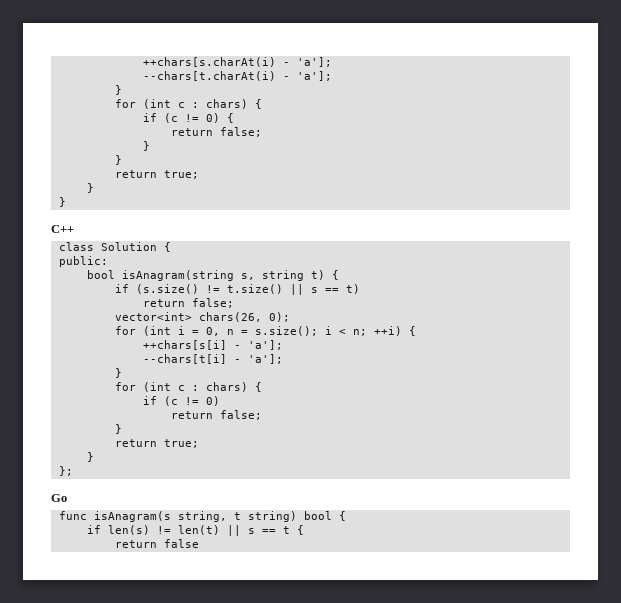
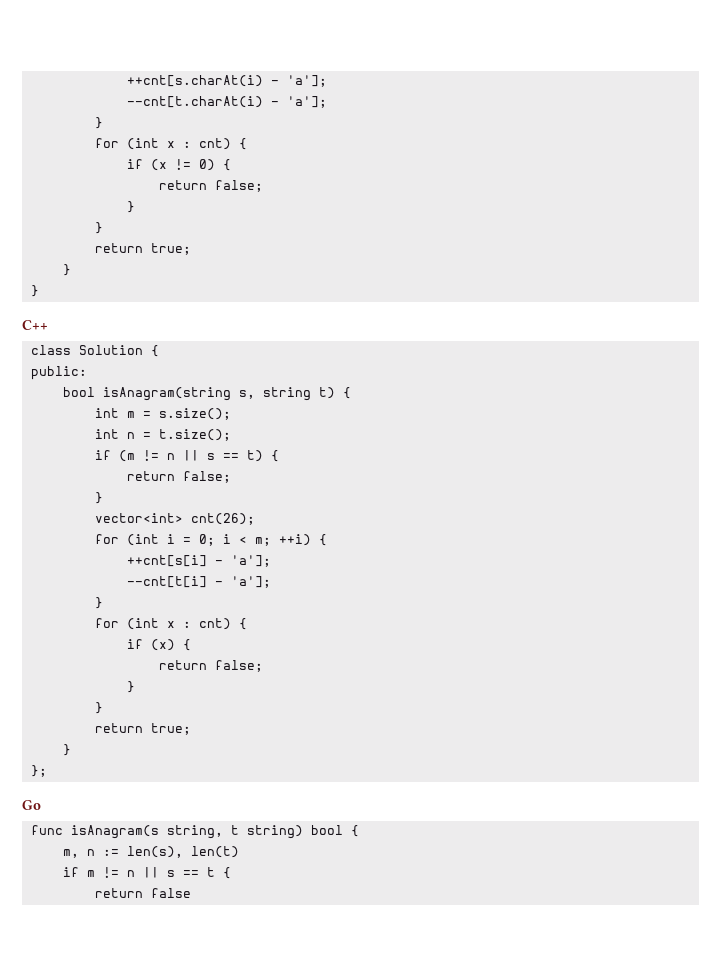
[142,57,332,67] [142,71,332,81] [114,85,122,95] [114,99,262,109] [142,113,178,123] ++chars[s.charAt(i) - 'a']; // --chars[t.charAt(i) - 'a']; // } // for (int c : chars) { // if (c -> [126,75,327,87] [126,96,327,108] [94,117,103,129] [94,138,247,150] [126,159,167,171] ++cnt[s.charAt(i) - 'a']; // --cnt[t.charAt(i) - 'a']; // } // for (int x : cnt) { // if (x
[114,284,283,294] if (s.size() != t.size() -> [94,408,231,420] [94,429,231,441] [94,450,175,462] int m = s.size(); // int n = t.size(); // if (m != n
[142,298,234,308] // return false; -> [270,450,279,462] [126,471,231,483] [94,492,103,504] { // return false; // }
[198,312,290,322] chars(26, 0); -> [190,513,255,525] cnt(26);
[205,326,318,336] 0, n = s.size(); -> [198,534,215,546] 0;
[352,329,367,336] n; -> [254,537,271,546] m;
[142,340,283,350] [142,354,283,364] [114,368,122,378] [114,382,262,392] [142,396,220,406] [170,410,262,420] [114,424,122,434] ++chars[s[i] - 'a']; // --chars[t[i] - 'a']; // } // for (int c : chars) { // if (c != 0) // return false; // } -> [126,555,271,567] [126,576,271,588] [94,597,103,609] [94,618,247,630] [126,639,191,651] [158,660,263,672] [126,681,135,693] [94,702,103,714] ++cnt[s[i] - 'a']; // --cnt[t[i] - 'a']; // } // for (int x : cnt) { // if (x) { // return false; // } // }
[86,525,220,535] if len(s) != len(t) -> [62,846,239,858] [62,867,135,878] m, n := len(s), len(t) // if m != n

